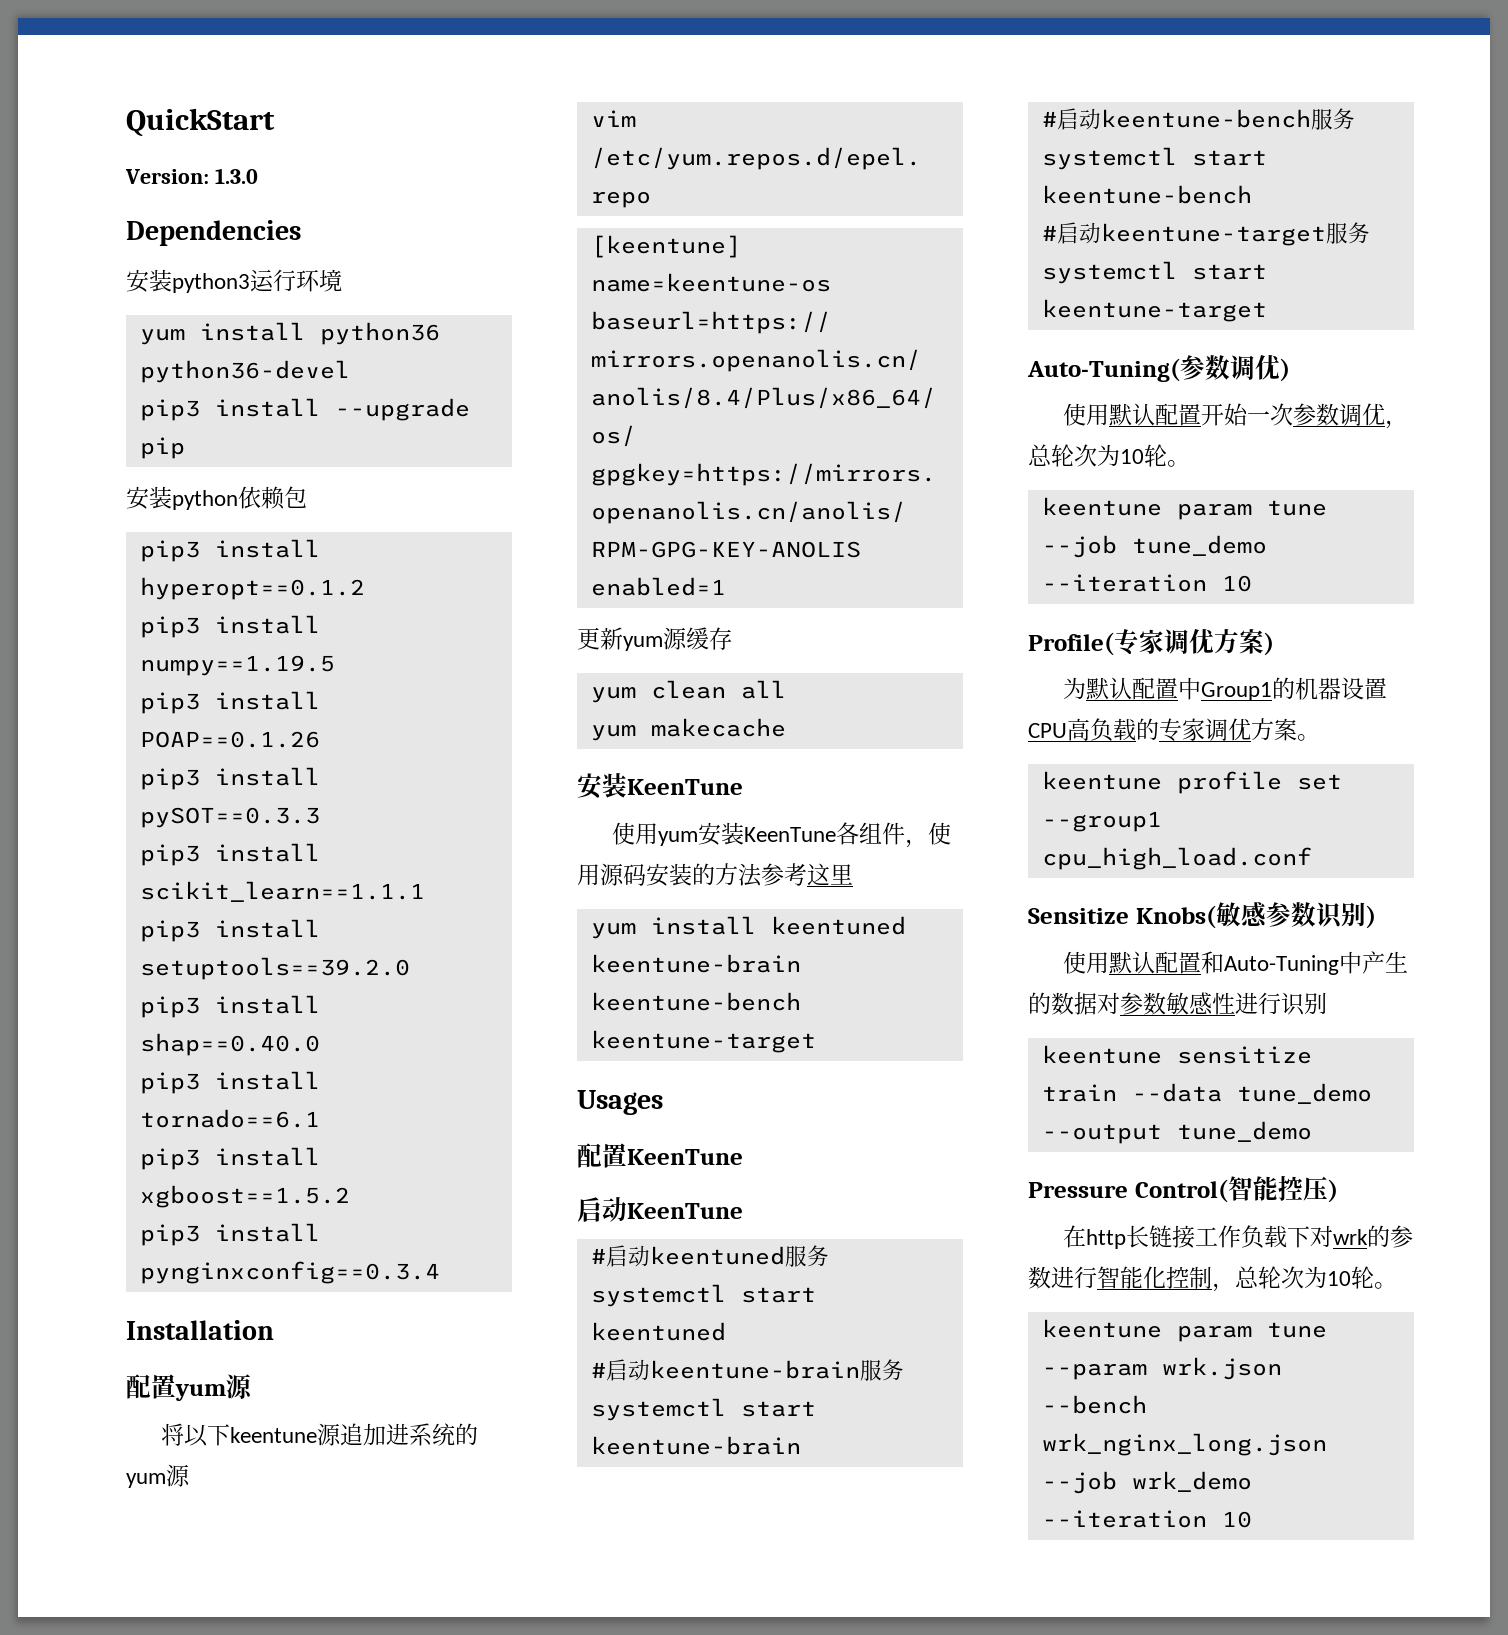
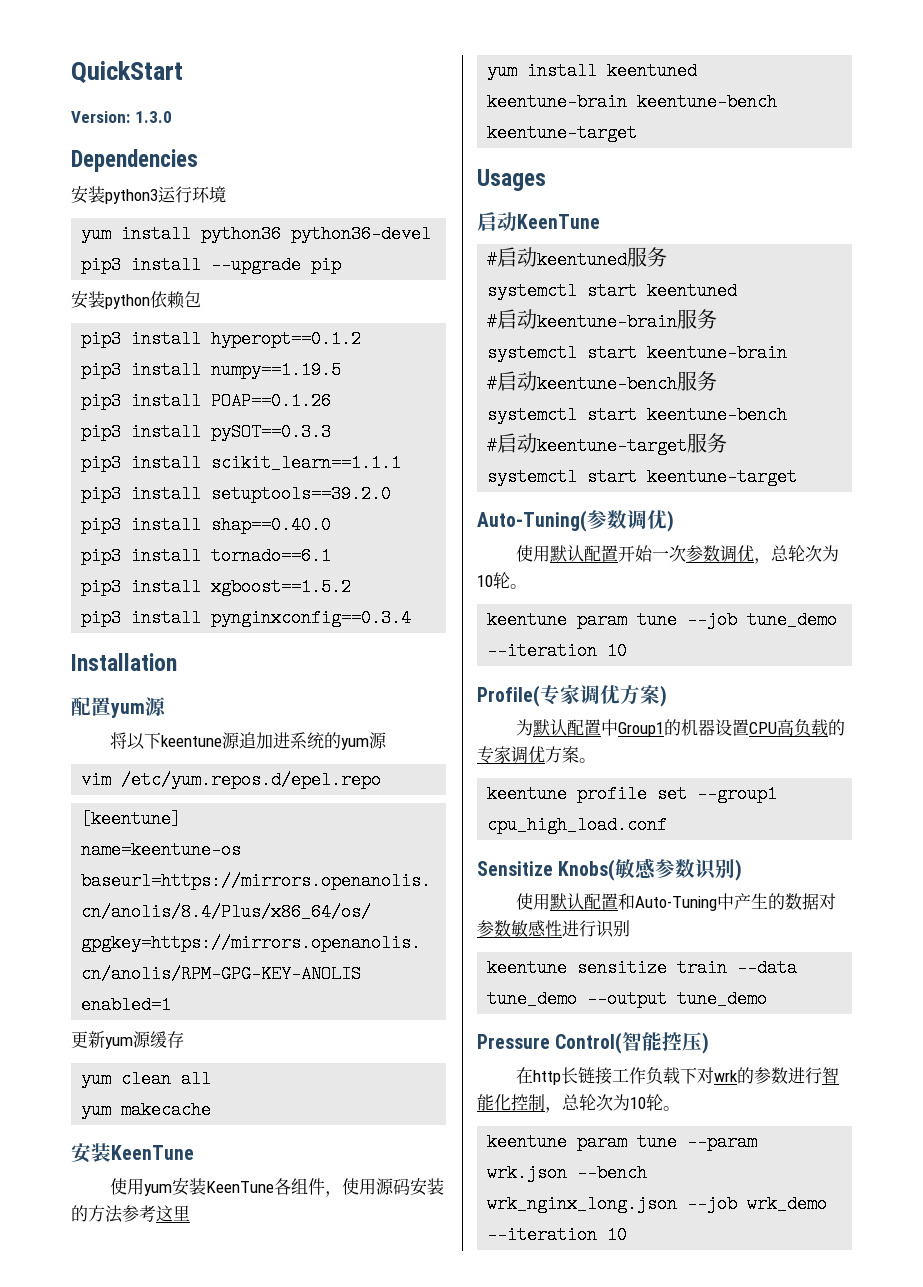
[577,1143,743,1168] // 配置KeenTune -> (546, 180) none

